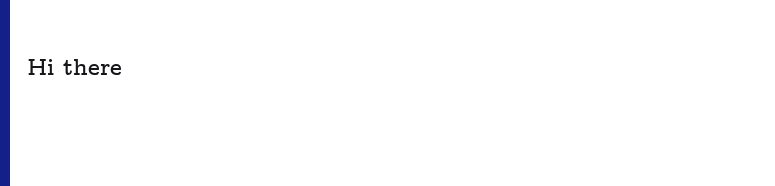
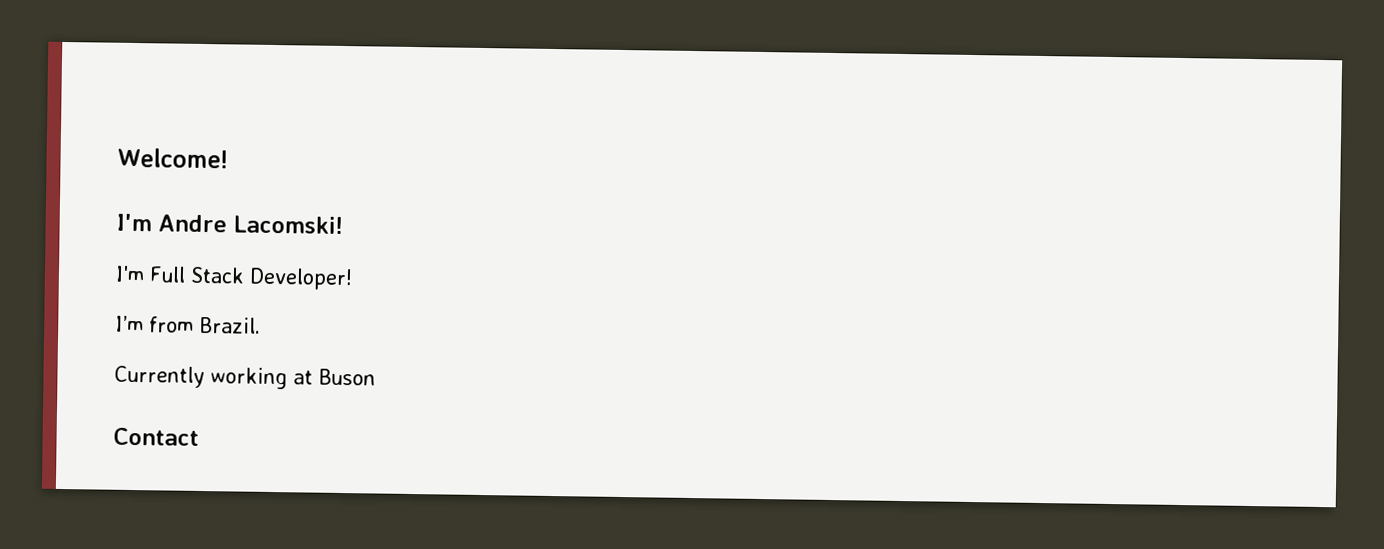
[27,59,122,75] Hi there -> [117,147,228,169] [116,213,343,234] [115,265,353,291] [115,315,261,334] [114,365,376,390] [113,427,199,446] Welcome! // I'm Andre Lacomski! // I'm Full Stack Developer! // I’m from Brazil. // Currently working at Buson // Contact

